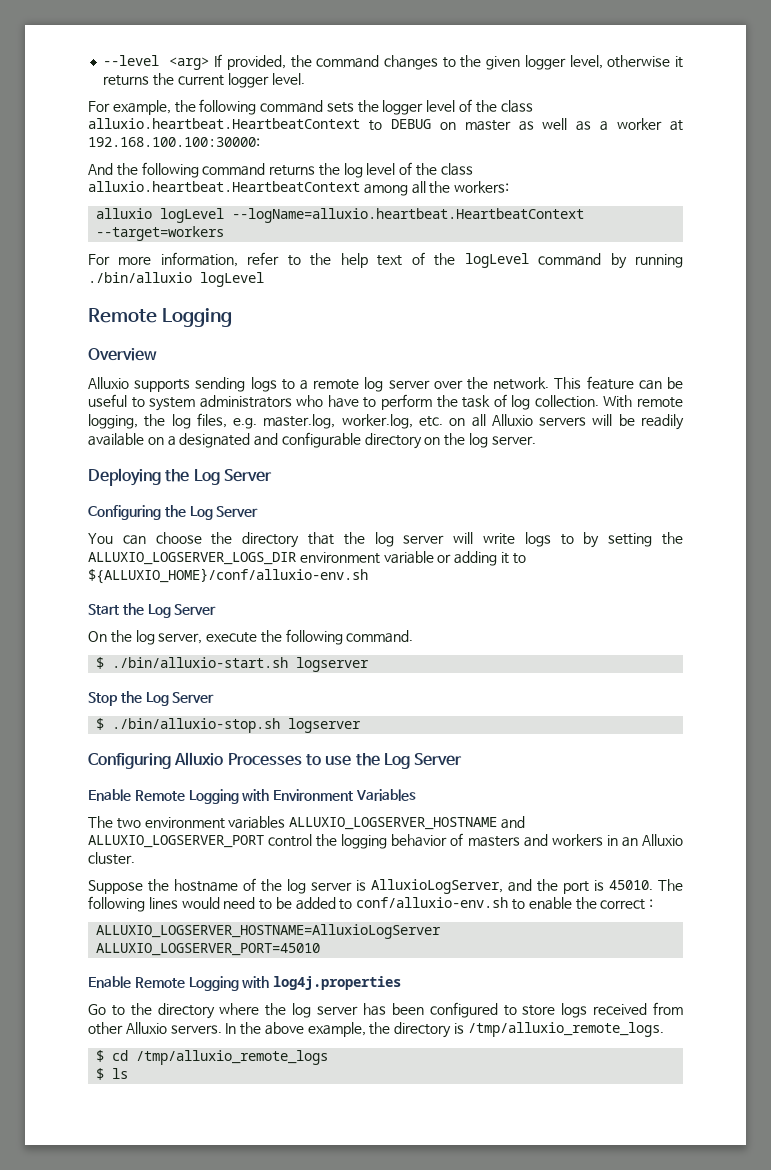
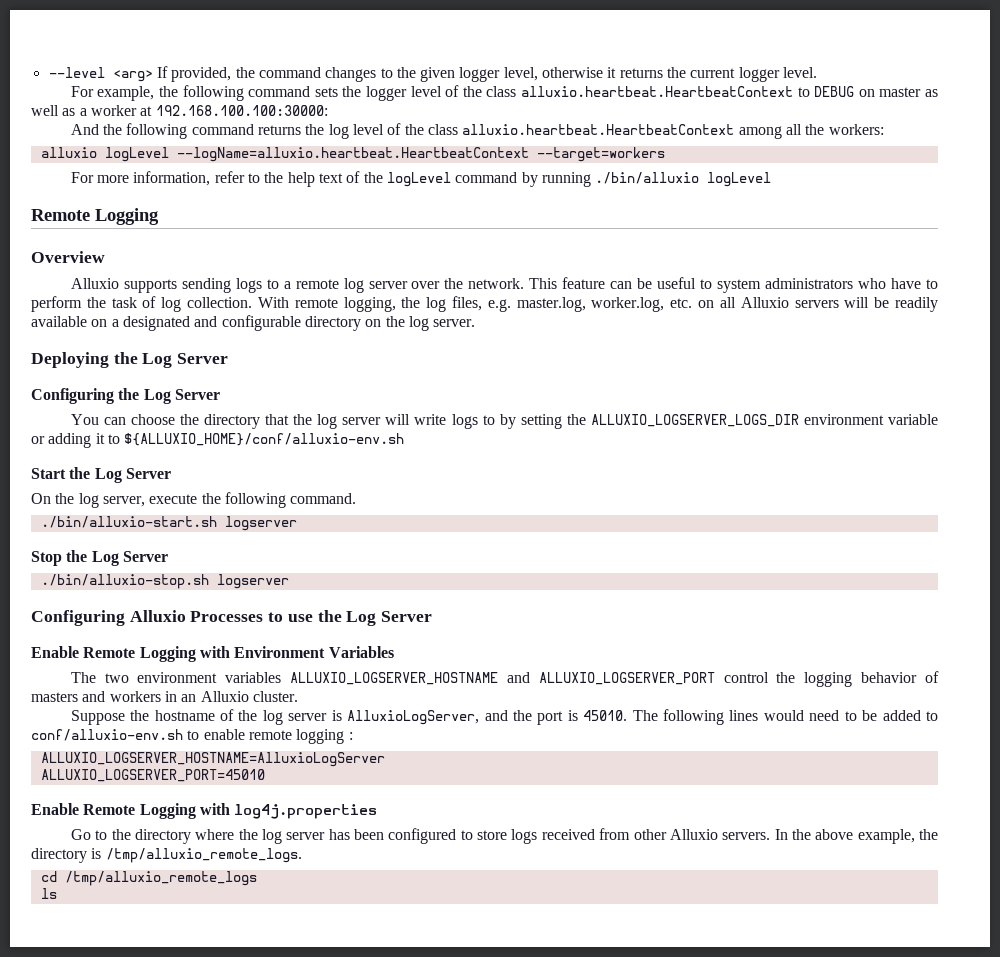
[96,657,105,669] $ -> (357, 498) none
[96,718,105,730] $ -> (168, 556) none
[575,897,646,910] the correct -> [248,729,345,744] remote logging
[96,1050,105,1062] $ -> (302, 855) none
[96,1068,105,1080] $ -> (257, 878) none

